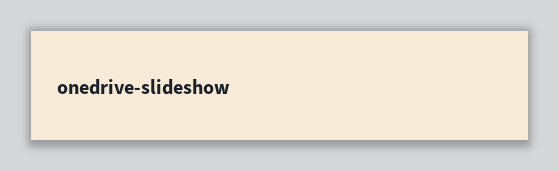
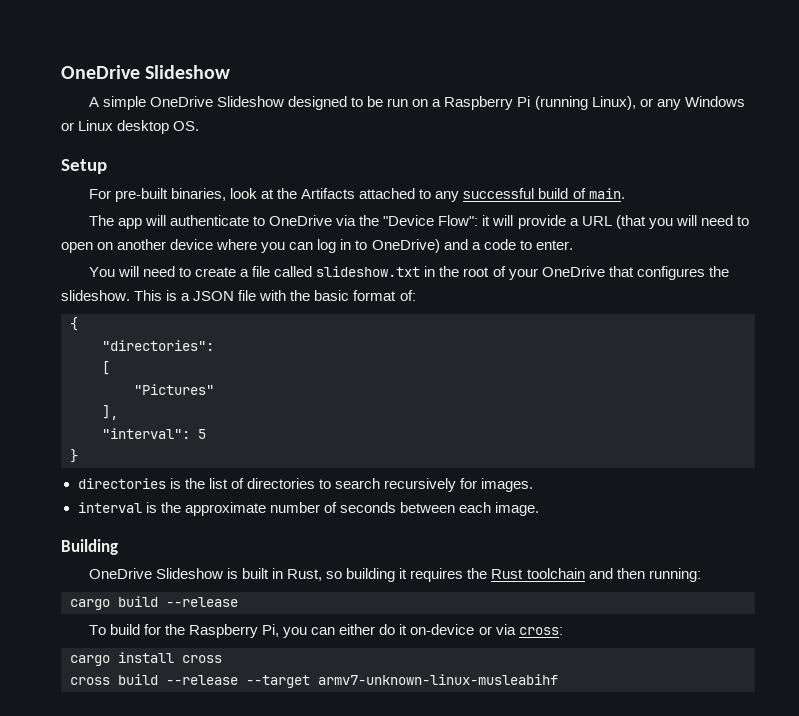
[57,79,230,95] onedrive-slideshow -> [61,65,231,79] [88,96,745,110] [61,120,200,134] [61,159,107,174] [88,188,625,202] [88,215,749,229] [61,239,573,253] [88,266,729,280] [61,290,416,301] [70,317,78,331] [102,340,214,351] [102,361,110,375] [134,384,214,395] [102,405,118,420] [102,428,206,439] [70,449,78,463] [77,478,533,492] [77,502,539,516] [61,539,118,555] [88,568,701,582] [70,596,238,610] [88,624,563,638] [70,652,222,666] [70,674,558,688] OneDrive Slideshow // A simple OneDrive Slideshow designed to be run on a Raspberry Pi (running Linux), or any Windows or Linux desktop OS. // Setup // For pre-built binaries, look at the Artifacts attached to any successful build of main. // The app will authenticate to OneDrive via the "Device Flow": it will provide a URL (that you will need to open on another device where you can log in to OneDrive) and a code to enter. // You will need to create a file called slideshow.txt in the root of your OneDrive that configures the slideshow. This is a JSON file with the basic format of: // { // "directories": // [ // "Pictures" // ], // "interval": 5 // } // directories is the list of directories to search recursively for images. // interval is the approximate number of seconds between each image. // Building // OneDrive Slideshow is built in Rust, so building it requires the Rust toolchain and then running: // cargo build --release // To build for the Raspberry Pi, you can either do it on-device or via cross: // cargo install cross // cross build --release --target armv7-unknown-linux-musleabihf

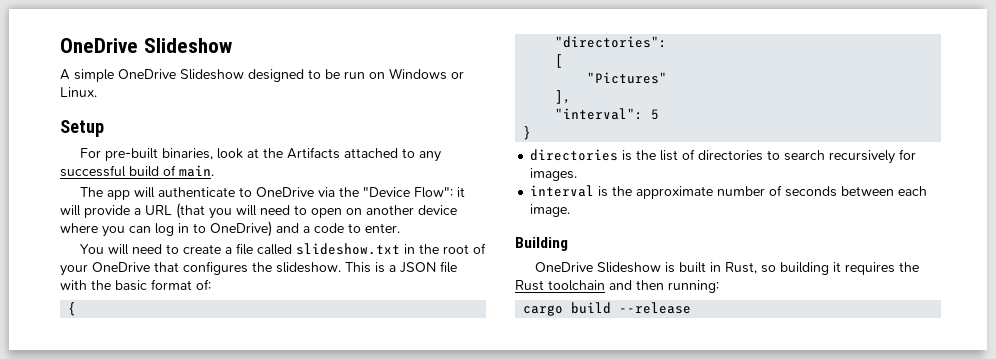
[432,96,745,110] [61,120,200,134] a Raspberry Pi (running Linux), or any Windows or Linux desktop OS. -> [389,68,464,80] [60,87,97,97] Windows or Linux.
[88,624,563,638] [70,652,222,666] [70,674,558,688] // To build for the Raspberry Pi, you can either do it on-device or via cross: // cargo install cross // cross build --release --target armv7-unknown-linux-musleabihf -> (692, 308) none

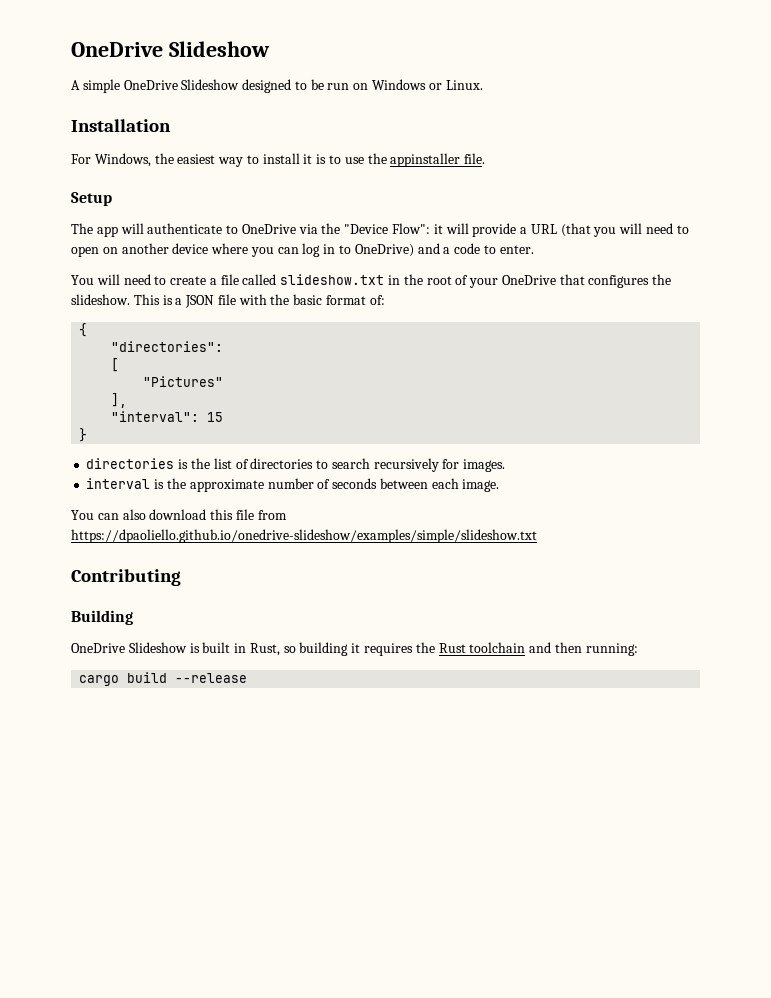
[60,120,104,137] Setup -> [71,119,171,132] Installation
[105,147,442,162] [60,165,214,177] pre-built binaries, look at the Artifacts attached to any successful build of main. -> [94,153,486,167] [71,192,112,206] Windows, the easiest way to install it is to use the appinstaller file. // Setup
[651,109,660,120] 5 -> [207,412,224,422] 15
(571, 210) none -> [71,509,287,520] [71,529,537,543] [71,569,181,586] // You can also download this file from https://dpaoliello.github.io/onedrive-slideshow/examples/simple/slideshow.txt // Contributing

